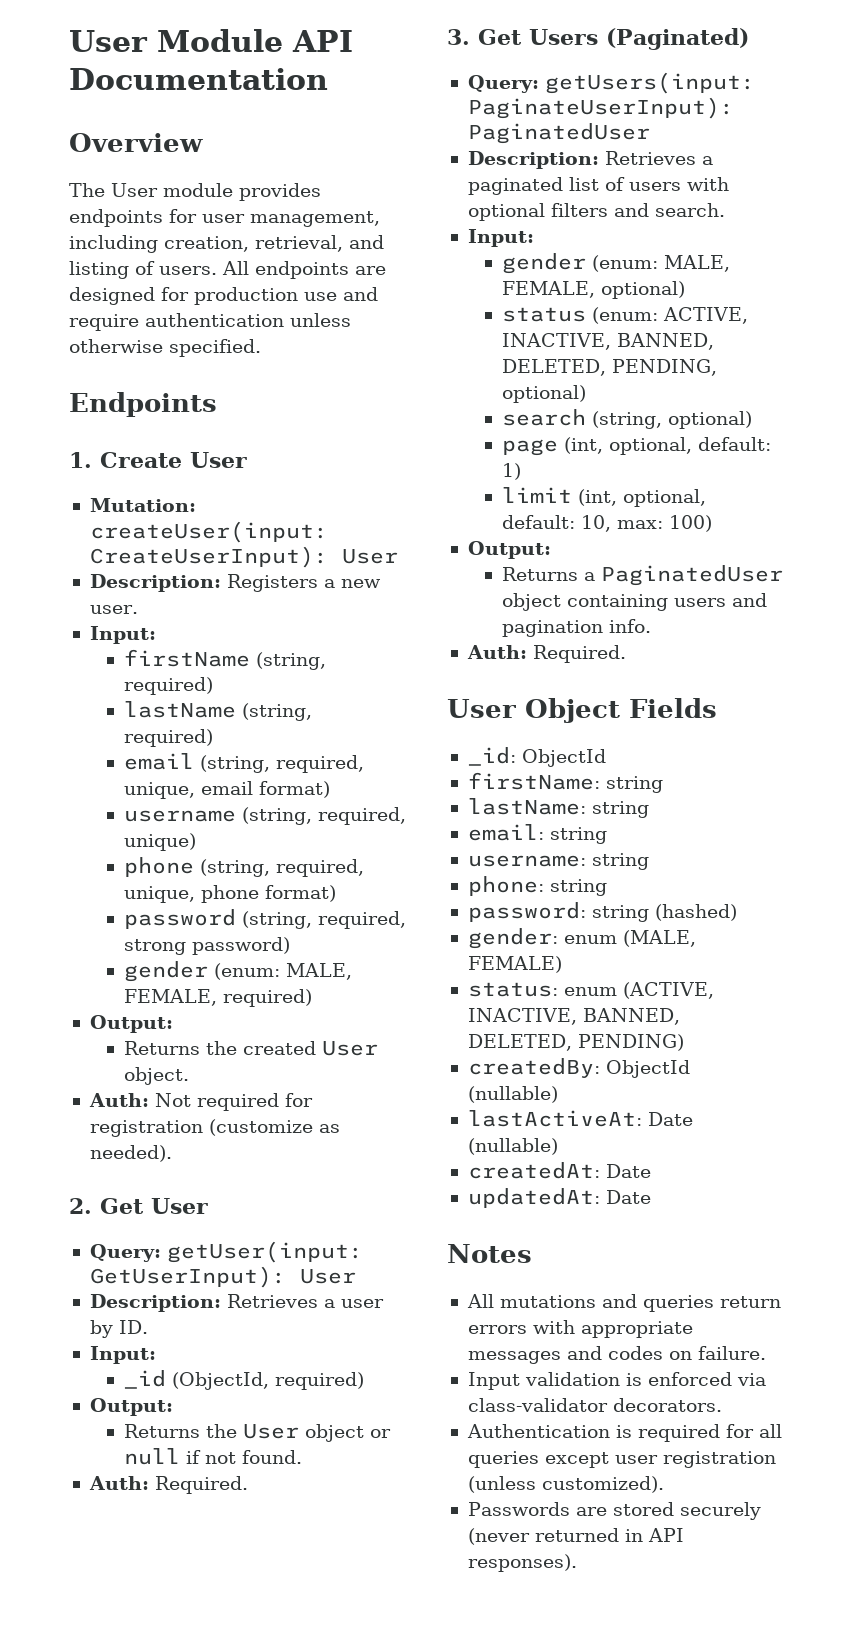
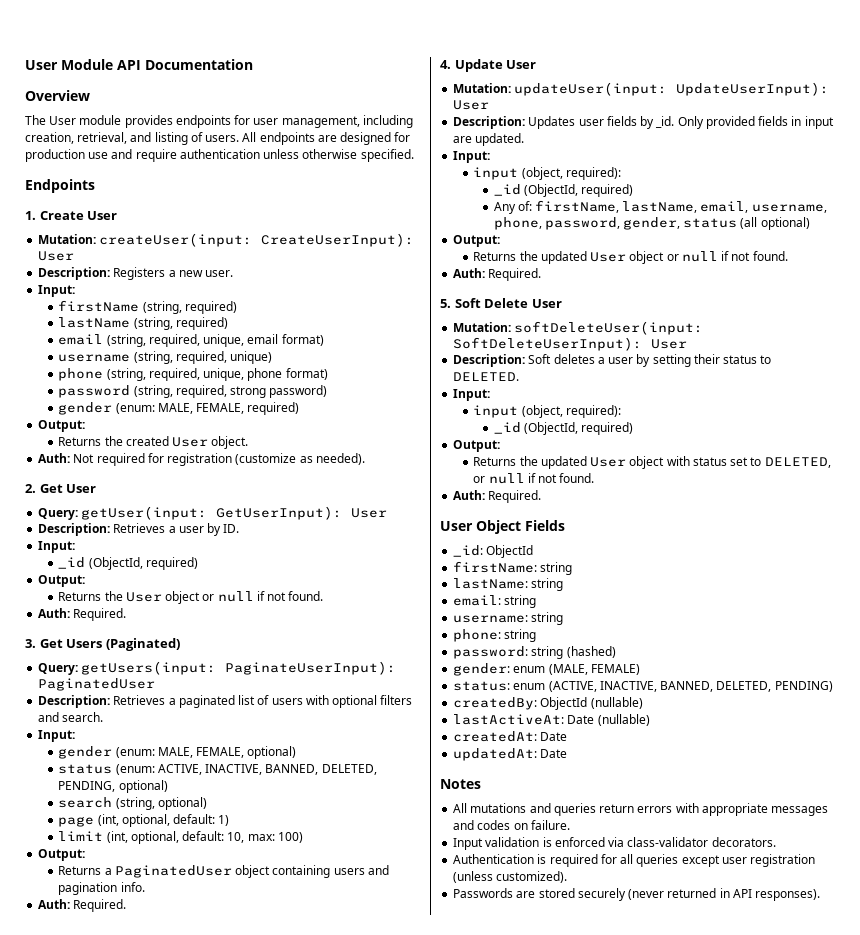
(626, 654) none -> [440,59,537,72] [453,82,830,96] [453,100,490,110] [453,116,834,129] [453,133,525,146] [453,151,491,163] [473,167,621,180] [493,184,634,197] [493,200,827,214] [493,217,810,230] [453,235,501,247] [473,251,788,264] [453,268,542,281] [440,298,562,308] [453,321,704,335] [453,337,688,351] [453,354,772,367] [453,372,520,381] [453,389,491,401] [473,405,621,418] [493,422,634,435] [453,440,501,452] [473,456,831,469] [473,473,595,484] [453,490,542,503] // 4. Update User // Mutation: updateUser(input: UpdateUserInput): User // Description: Updates user fields by _id. Only provided fields in input are updated. // Input: // input (object, required): // _id (ObjectId, required) // Any of: firstName, lastName, email, username, phone, password, gender, status (all optional) // Output: // Returns the updated User object or null if not found. // Auth: Required. // 5. Soft Delete User // Mutation: softDeleteUser(input: SoftDeleteUserInput): User // Description: Soft deletes a user by setting their status to DELETED. // Input: // input (object, required): // _id (ObjectId, required) // Output: // Returns the updated User object with status set to DELETED, or null if not found. // Auth: Required.

